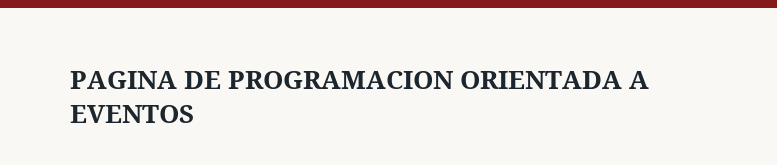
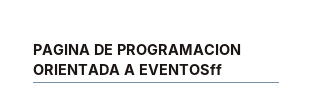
[70,105,194,123] EVENTOS -> [138,64,222,75] EVENTOSff

